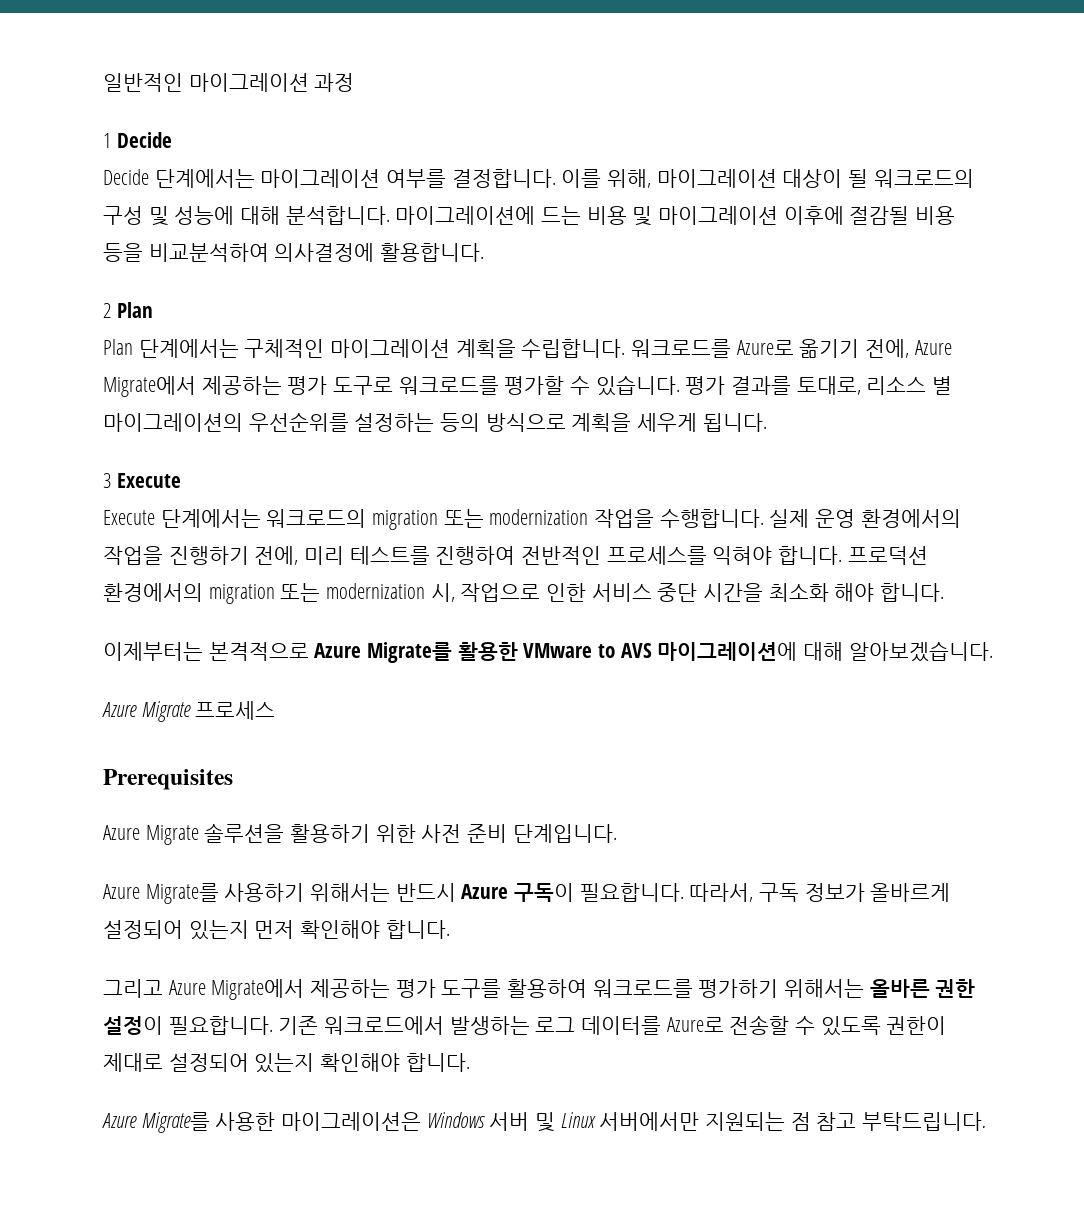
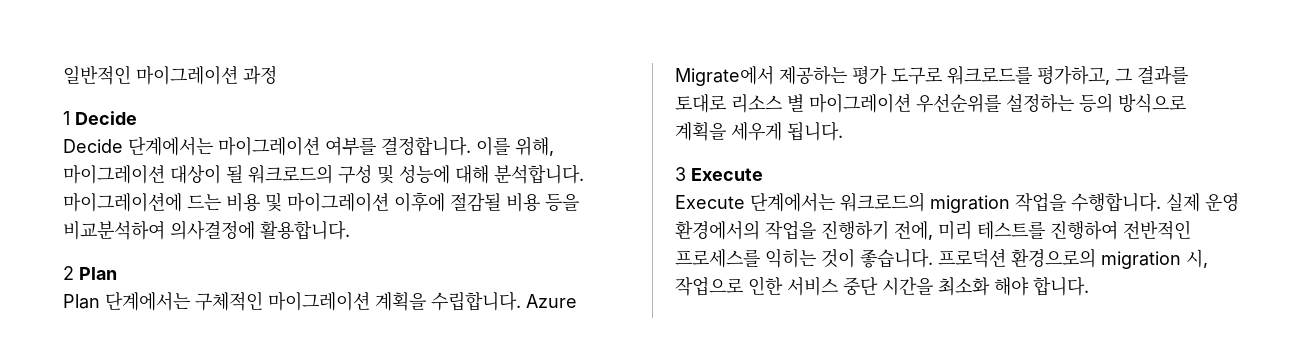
[631,339,910,358] 워크로드를 Azure로 옮기기 전에, -> (521, 301) none
[504,375,861,396] 평가할 수 있습니다. 평가 결과를 토대로, -> [1037,65,1188,85] [675,94,726,113] 평가하고, 그 결과를 토대로
[103,413,243,432] 마이그레이션의 -> [809,94,911,113] 마이그레이션
[443,509,589,528] 또는 modernization -> (1010, 204) none
[712,546,928,565] [103,583,426,604] 익혀야 합니다. 프로덕션 환경에서의 migration 또는 modernization -> [765,248,1181,269] 익히는 것이 좋습니다. 프로덕션 환경으로의 migration
[103,641,993,663] [102,701,276,722] [103,769,233,790] [103,823,617,845] [103,883,951,904] [103,920,450,940] [103,979,976,1000] [103,1015,947,1036] [103,1053,470,1073] [102,1112,987,1133] // 이제부터는 본격적으로 Azure Migrate를 활용한 VMware to AVS 마이그레이션에 대해 알아보겠습니다. // Azure Migrate 프로세스 // Prerequisites // Azure Migrate 솔루션을 활용하기 위한 사전 준비 단계입니다. // Azure Migrate를 사용하기 위해서는 반드시 Azure 구독이 필요합니다. 따라서, 구독 정보가 올바르게 설정되어 있는지 먼저 확인해야 합니다. // 그리고 Azure Migrate에서 제공하는 평가 도구를 활용하여 워크로드를 평가하기 위해서는 올바른 권한 설정이 필요합니다. 기존 워크로드에서 발생하는 로그 데이터를 Azure로 전송할 수 있도록 권한이 제대로 설정되어 있는지 확인해야 합니다. // Azure Migrate를 사용한 마이그레이션은 Windows 서버 및 Linux 서버에서만 지원되는 점 참고 부탁드립니다. -> (1089, 286) none

